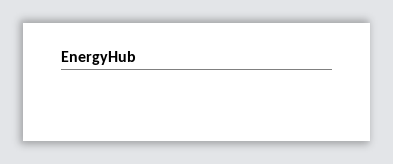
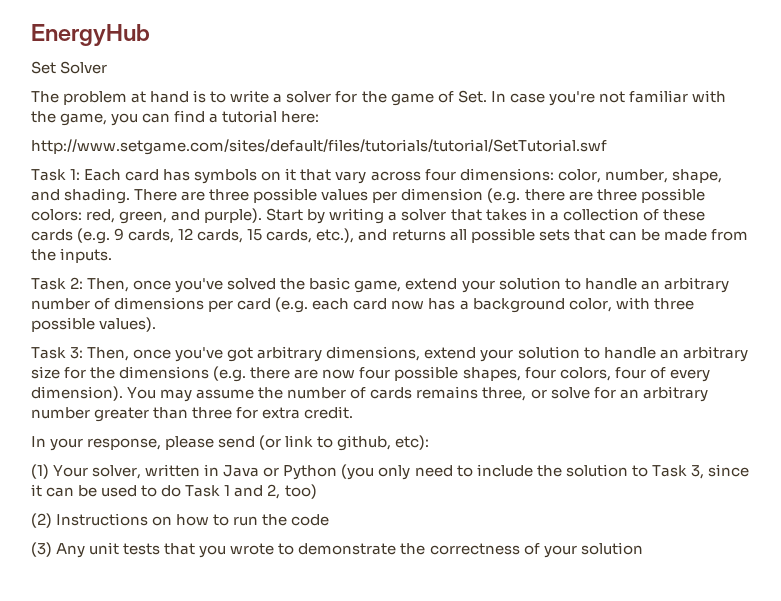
(136, 58) none -> [31,61,108,74] [31,90,726,106] [31,110,320,126] [31,139,607,155] [31,168,722,184] [31,188,705,204] [31,208,705,224] [31,228,748,244] [31,248,113,263] [31,277,729,293] [31,297,694,313] [31,317,157,332] [31,346,748,362] [31,366,710,382] [31,386,708,402] [31,406,354,422] [31,435,430,451] [31,464,749,480] [31,484,317,499] [31,513,330,528] [31,542,643,558] // Set Solver // The problem at hand is to write a solver for the game of Set. In case you're not familiar with the game, you can find a tutorial here: // http://www.setgame.com/sites/default/files/tutorials/tutorial/SetTutorial.swf // Task 1: Each card has symbols on it that vary across four dimensions: color, number, shape, and shading. There are three possible values per dimension (e.g. there are three possible colors: red, green, and purple). Start by writing a solver that takes in a collection of these cards (e.g. 9 cards, 12 cards, 15 cards, etc.), and returns all possible sets that can be made from the inputs. // Task 2: Then, once you've solved the basic game, extend your solution to handle an arbitrary number of dimensions per card (e.g. each card now has a background color, with three possible values). // Task 3: Then, once you've got arbitrary dimensions, extend your solution to handle an arbitrary size for the dimensions (e.g. there are now four possible shapes, four colors, four of every dimension). You may assume the number of cards remains three, or solve for an arbitrary number greater than three for extra credit. // In your response, please send (or link to github, etc): // (1) Your solver, written in Java or Python (you only need to include the solution to Task 3, since it can be used to do Task 1 and 2, too) // (2) Instructions on how to run the code // (3) Any unit tests that you wrote to demonstrate the correctness of your solution

